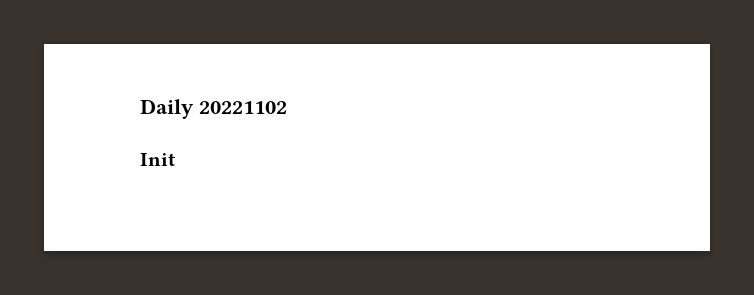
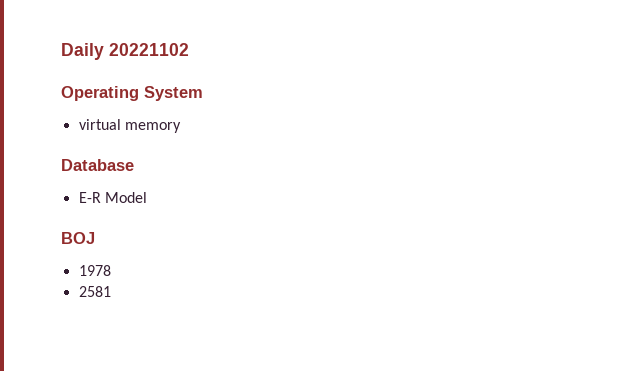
[140,153,175,166] Init -> [61,86,203,101] [78,119,181,133] [61,159,134,171] [78,192,147,203] [61,232,95,244] [78,265,111,276] [78,286,111,297] Operating System // virtual memory // Database // E-R Model // BOJ // 1978 // 2581

